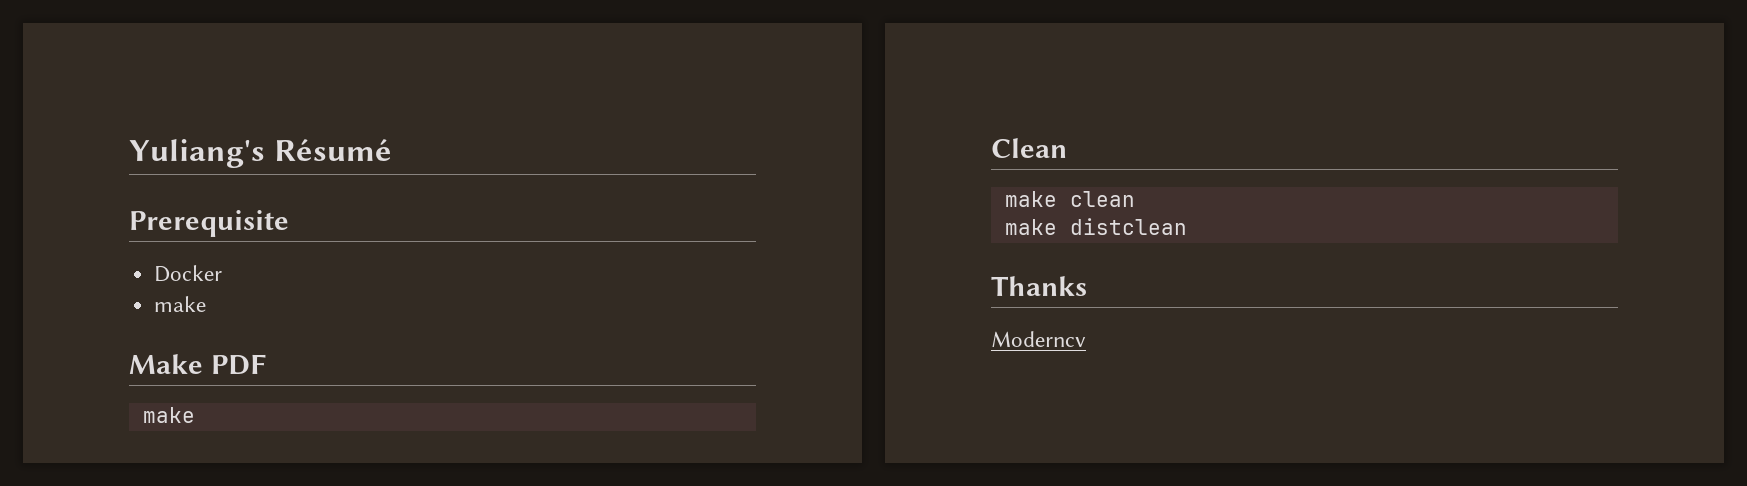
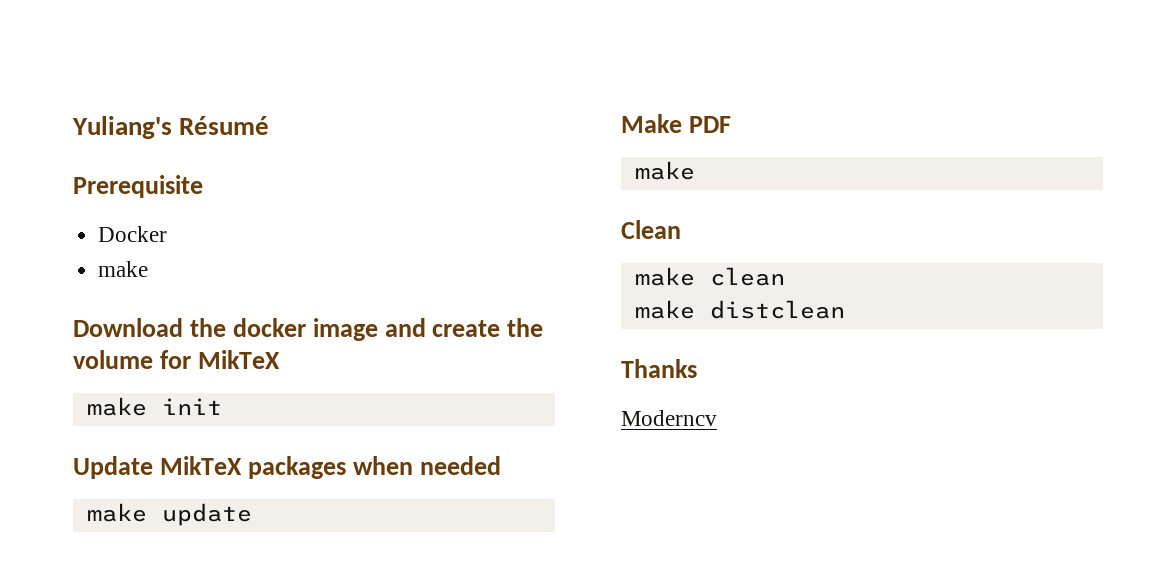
(207, 304) none -> [73,318,544,341] [73,350,280,369] [86,397,222,416] [73,456,501,479] [86,503,252,526] // Download the docker image and create the volume for MikTeX // make init // Update MikTeX packages when needed // make update

